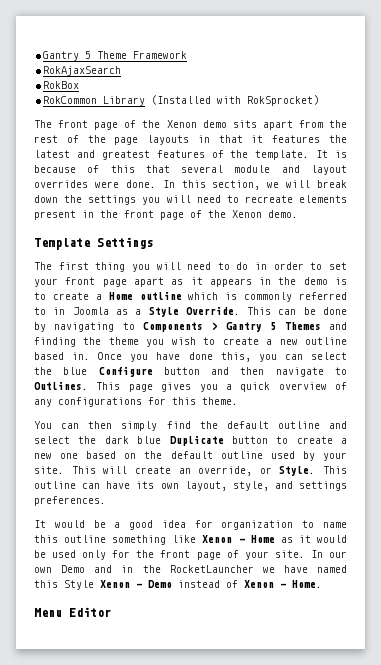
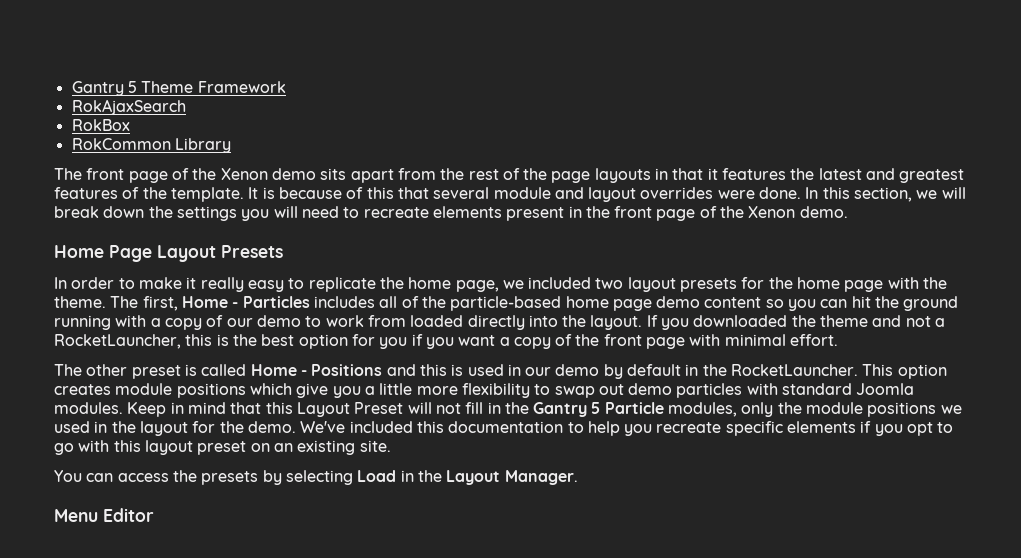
[151,95,320,106] (Installed with RokSprocket) -> (231, 145) none
[34,237,153,250] [34,262,347,272] [34,277,348,287] [34,291,347,302] [34,306,348,317] [34,322,347,332] [34,337,348,347] [34,352,347,362] [34,366,347,377] [34,381,347,392] [34,397,238,407] [34,421,347,431] [34,435,347,446] [34,451,347,461] [34,466,347,476] [34,481,347,491] [34,496,106,506] [34,520,347,530] [34,535,347,545] [34,550,347,560] [34,565,347,573] [34,580,322,590] Template Settings // The first thing you will need to do in order to set your front page apart as it appears in the demo is to create a Home outline which is commonly referred to in Joomla as a Style Override. This can be done by navigating to Components > Gantry 5 Themes and finding the theme you wish to create a new outline based in. Once you have done this, you can select the blue Configure button and then navigate to Outlines. This page gives you a quick overview of any configurations for this theme. // You can then simply find the default outline and select the dark blue Duplicate button to create a new one based on the default outline used by your site. This will create an override, or Style. This outline can have its own layout, style, and settings preferences. // It would be a good idea for organization to name this outline something like Xenon - Home as it would be used only for the front page of your site. In our own Demo and in the RocketLauncher we have named this Style Xenon - Demo instead of Xenon - Home. -> [54,245,283,262] [54,277,948,292] [54,296,959,311] [54,315,946,330] [54,334,839,349] [54,364,947,379] [54,383,915,398] [54,402,962,417] [54,421,954,436] [54,440,391,455] [54,470,578,485] Home Page Layout Presets // In order to make it really easy to replicate the home page, we included two layout presets for the home page with the theme. The first, Home - Particles includes all of the particle-based home page demo content so you can hit the ground running with a copy of our demo to work from loaded directly into the layout. If you downloaded the theme and not a RocketLauncher, this is the best option for you if you want a copy of the front page with minimal effort. // The other preset is called Home - Positions and this is used in our demo by default in the RocketLauncher. This option creates module positions which give you a little more flexibility to swap out demo particles with standard Joomla modules. Keep in mind that this Layout Preset will not fill in the Gantry 5 Particle modules, only the module positions we used in the layout for the demo. We've included this documentation to help you recreate specific elements if you opt to go with this layout preset on an existing site. // You can access the presets by selecting Load in the Layout Manager.

